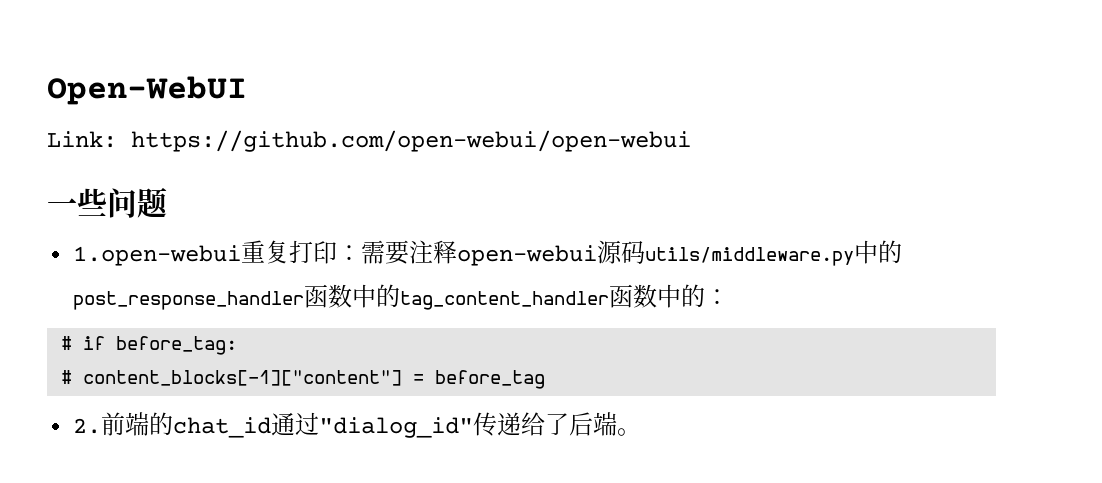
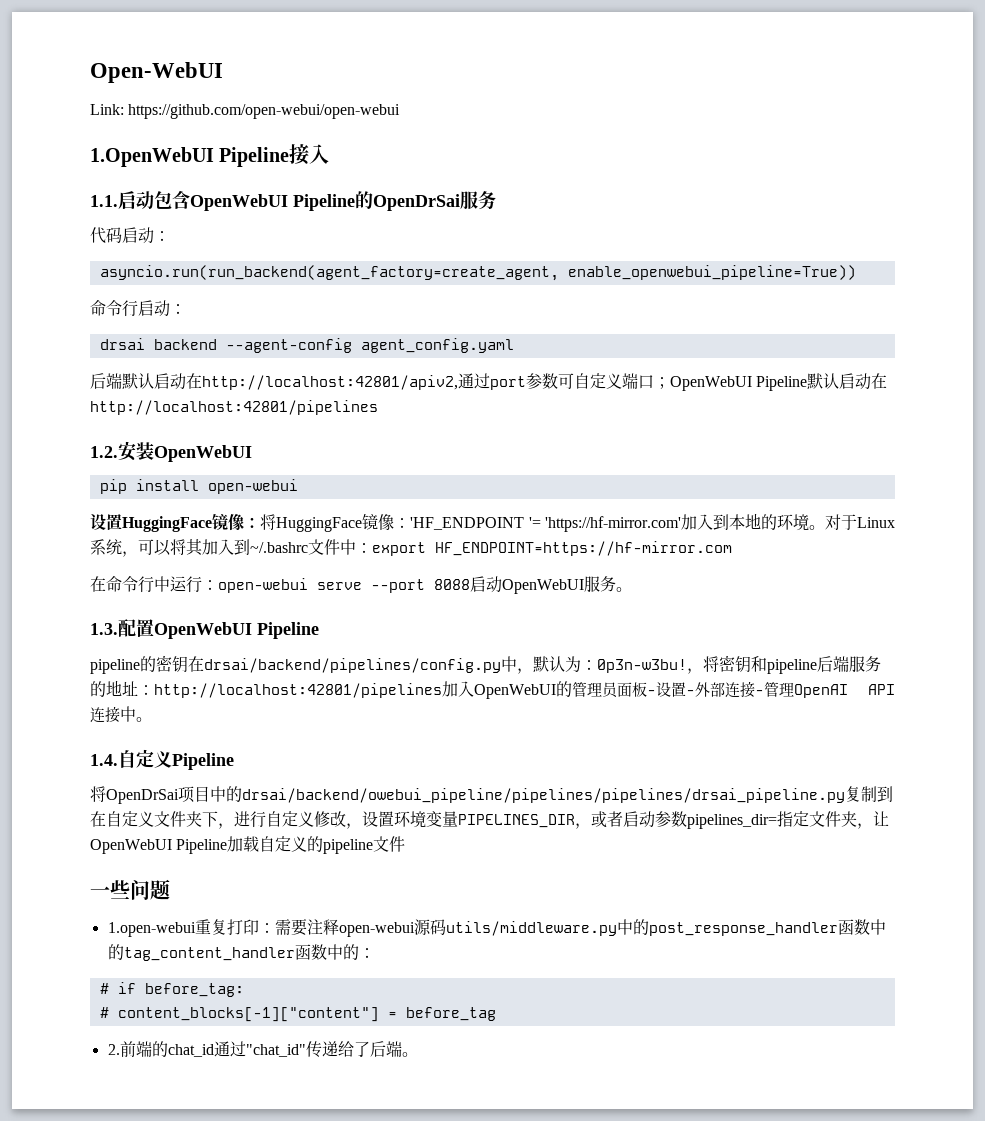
(691, 141) none -> [90,144,330,167] [90,190,496,211] [90,227,170,244] [99,265,856,281] [90,300,186,317] [99,338,514,353] [90,373,888,391] [90,400,378,415] [90,441,252,462] [99,479,298,494] [90,513,895,532] [90,539,732,557] [90,576,632,594] [90,619,319,639] [90,655,881,674] [90,680,895,699] [90,706,152,723] [90,749,234,770] [90,786,893,804] [90,811,889,829] [90,836,406,854] // 1.OpenWebUI Pipeline接入 // 1.1.启动包含OpenWebUI Pipeline的OpenDrSai服务 // 代码启动： // asyncio.run(run_backend(agent_factory=create_agent, enable_openwebui_pipeline=True)) // 命令行启动： // drsai backend --agent-config agent_config.yaml // 后端默认启动在http://localhost:42801/apiv2,通过port参数可自定义端口；OpenWebUI Pipeline默认启动在http://localhost:42801/pipelines // 1.2.安装OpenWebUI // pip install open-webui // 设置HuggingFace镜像：将HuggingFace镜像：'HF_ENDPOINT '= 'https://hf-mirror.com'加入到本地的环境。对于Linux系统，可以将其加入到~/.bashrc文件中：export HF_ENDPOINT=https://hf-mirror.com // 在命令行中运行：open-webui serve --port 8088启动OpenWebUI服务。 // 1.3.配置OpenWebUI Pipeline // pipeline的密钥在drsai/backend/pipelines/config.py中，默认为：0p3n-w3bu!，将密钥和pipeline后端服务的地址：http://localhost:42801/pipelines加入OpenWebUI的管理员面板-设置-外部连接-管理OpenAI API连接中。 // 1.4.自定义Pipeline // 将OpenDrSai项目中的drsai/backend/owebui_pipeline/pipelines/pipelines/drsai_pipeline.py复制到在自定义文件夹下，进行自定义修改，设置环境变量PIPELINES_DIR，或者启动参数pipelines_dir=指定文件夹，让OpenWebUI Pipeline加载自定义的pipeline文件
[319,417,474,438] "dialog_id" -> [245,1044,306,1057] "chat_id"

